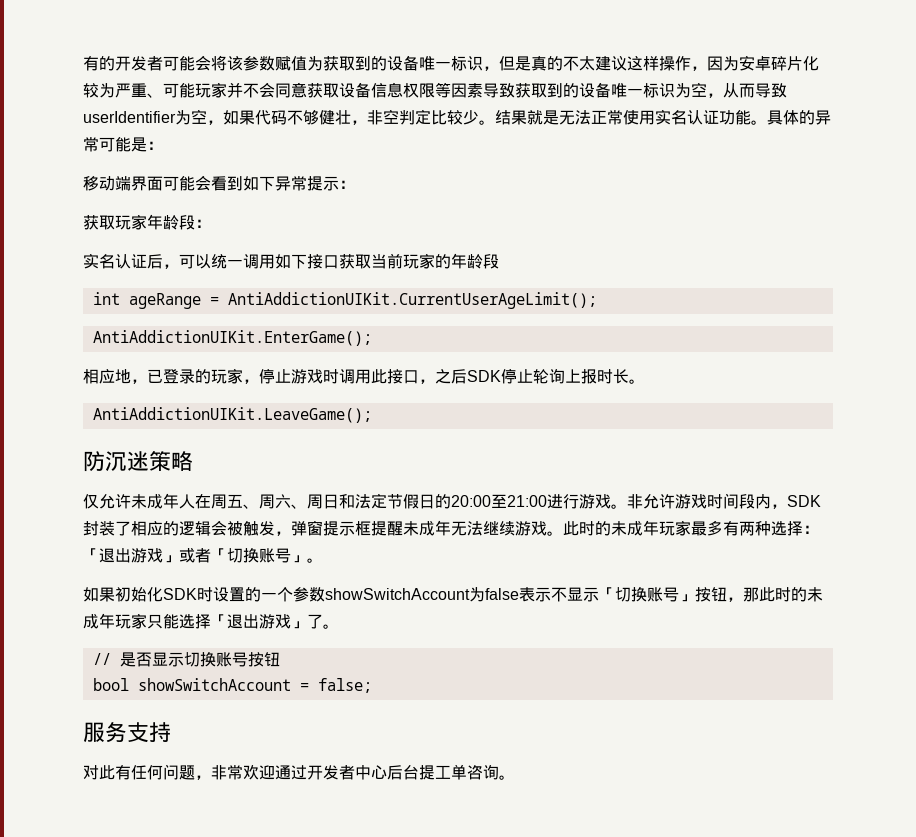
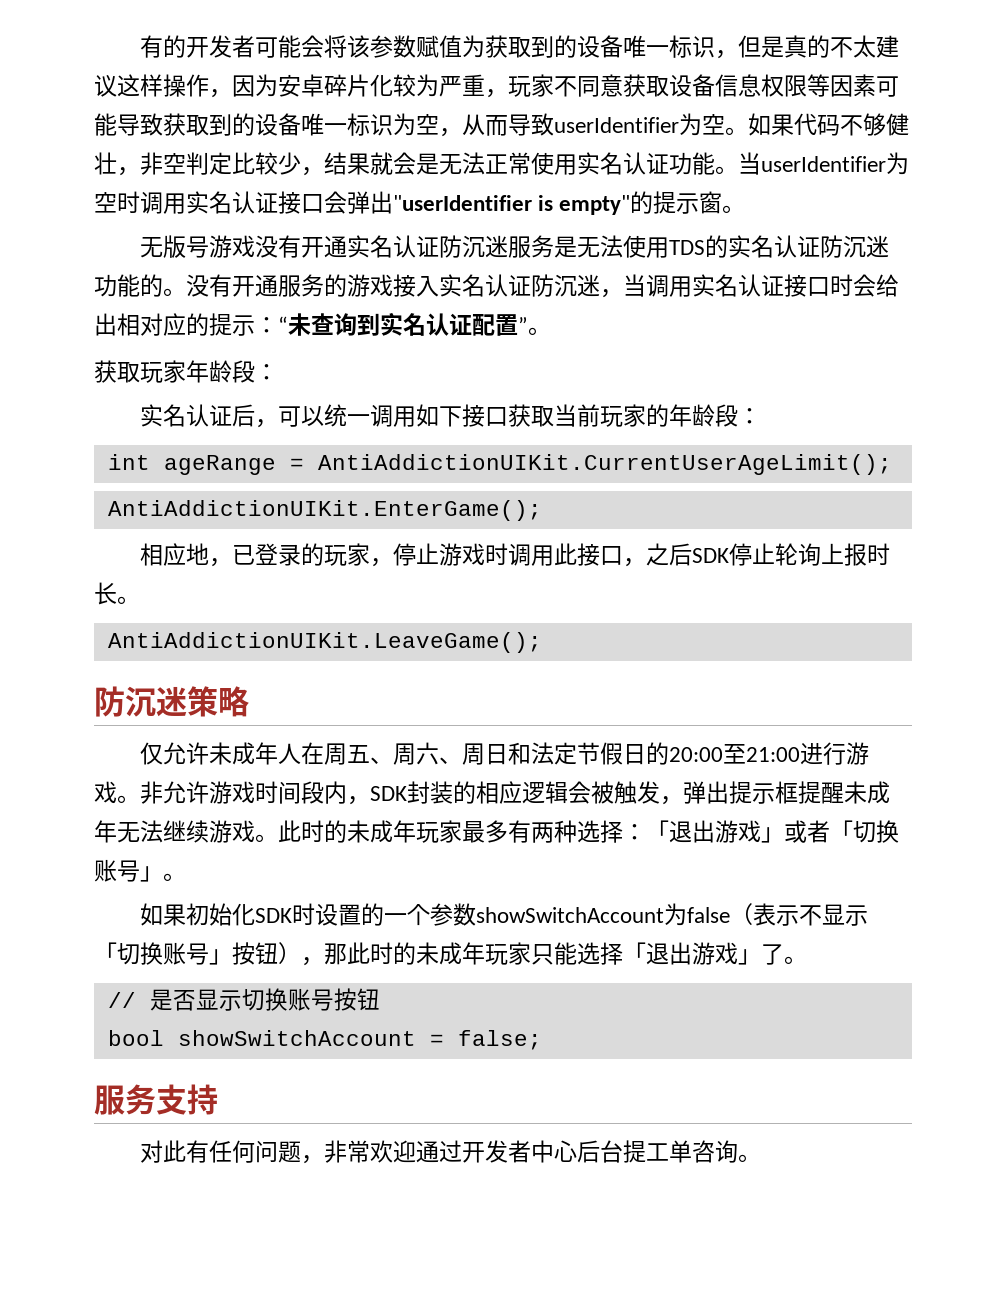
[147,82,275,98] 、可能玩家并不会 -> [485,74,577,98] ，玩家不
(483, 90) none -> [876,76,899,97] [94,113,117,136] 可能
[207,120,223,125] ， -> [725,127,748,135] 。
[479,110,543,125] 。结果就 -> [301,152,416,176] ，结果就会
[767,110,831,125] [83,137,163,152] [83,175,355,191] 具体的异常可能是： // 移动端界面可能会看到如下异常提示： -> [738,152,909,175] [94,191,746,215] [140,235,890,258] [94,274,899,298] [94,312,551,336] 当userIdentifier为空时调用实名认证接口会弹出"userIdentifier is empty"的提示窗。 // 无版号游戏没有开通实名认证防沉迷服务是无法使用TDS的实名认证防沉迷功能的。没有开通服务的游戏接入实名认证防沉迷，当调用实名认证接口时会给出相对应的提示：“未查询到实名认证配置”。
(499, 261) none -> [738,408,762,424] ：
[115,521,179,536] 了相应的 -> [453,781,522,804] 的相应
[307,520,323,536] 窗 -> [706,781,729,804] 出
(519, 594) none -> [730,903,754,925] （
(727, 594) none -> [278,942,301,964] ）

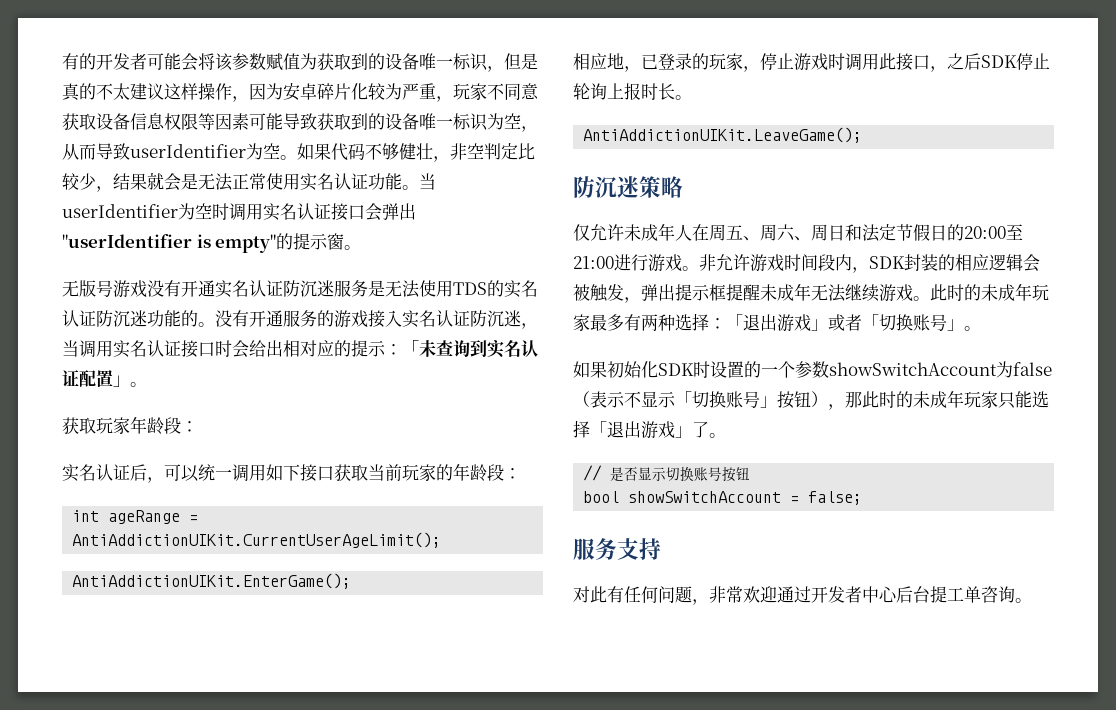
[278,316,288,333] “ -> [402,340,419,355] 「
[518,317,528,333] ” -> [113,375,130,387] 」

